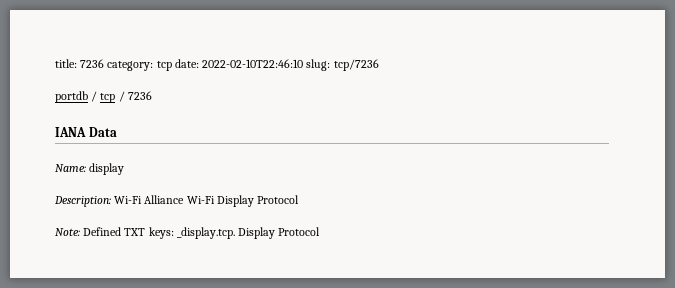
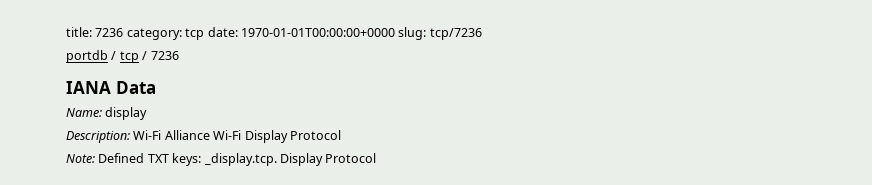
[202,59,304,68] 2022-02-10T22:46:10 -> [240,28,395,37] 1970-01-01T00:00:00+0000

